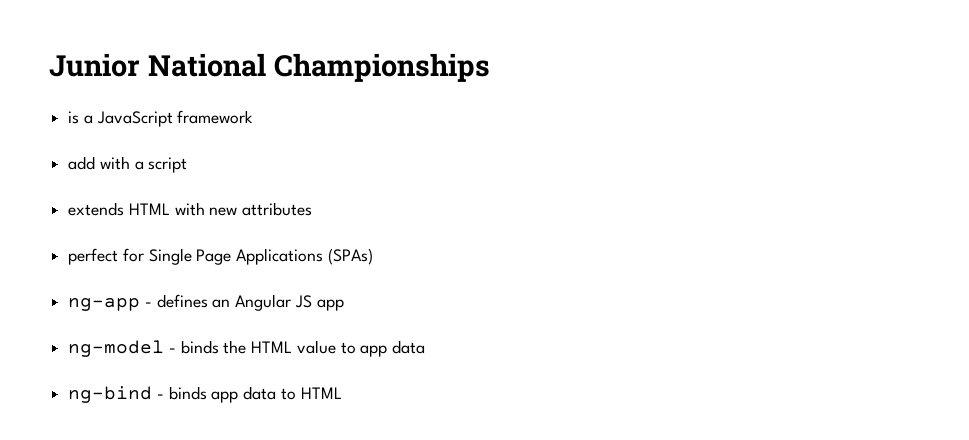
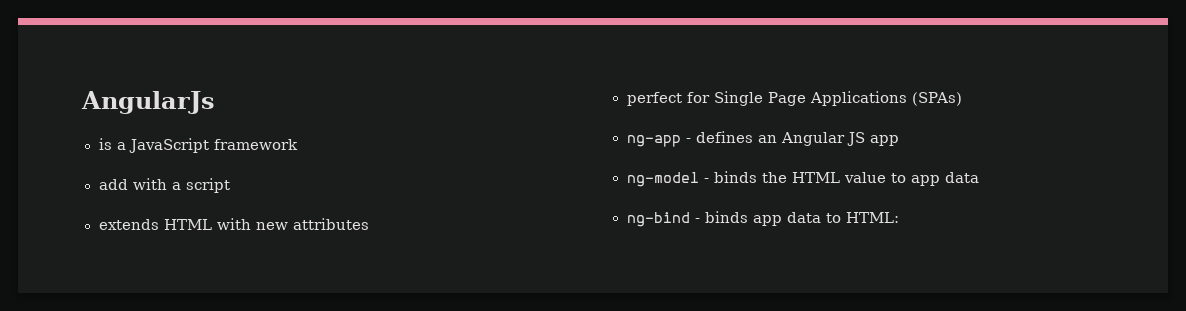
[49,53,490,82] Junior National Championships -> [81,91,215,114] AngularJs
[300,387,342,399] HTML -> [845,212,899,223] HTML:

